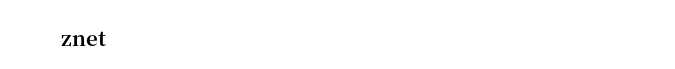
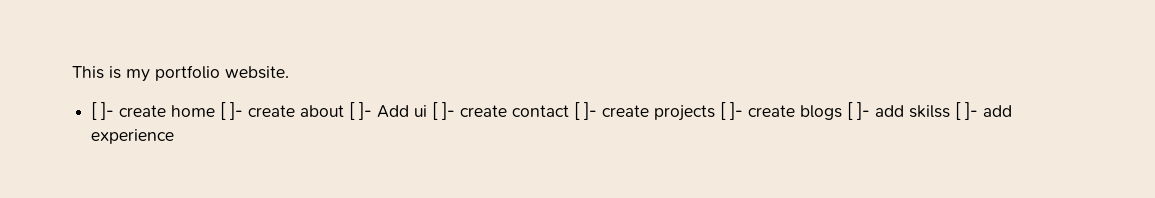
[61,31,106,46] znet -> [72,65,289,82] [91,102,1013,121] [91,129,175,144] This is my portfolio website. // [ ]- create home [ ]- create about [ ]- Add ui [ ]- create contact [ ]- create projects [ ]- create blogs [ ]- add skilss [ ]- add experience

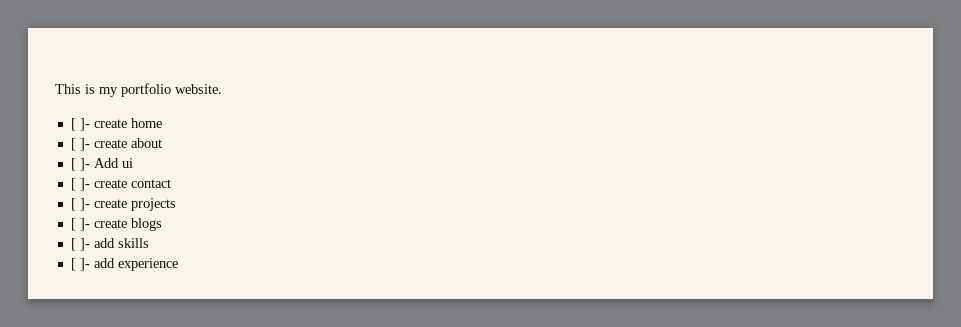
(216, 111) none -> (162, 123) //
(345, 111) none -> (162, 143) //
(428, 111) none -> (133, 163) //
(570, 111) none -> (171, 183) //
(716, 113) none -> (176, 204) //
[847,102,951,120] [ ]- add skilss -> [70,238,149,251] // [ ]- add skills //

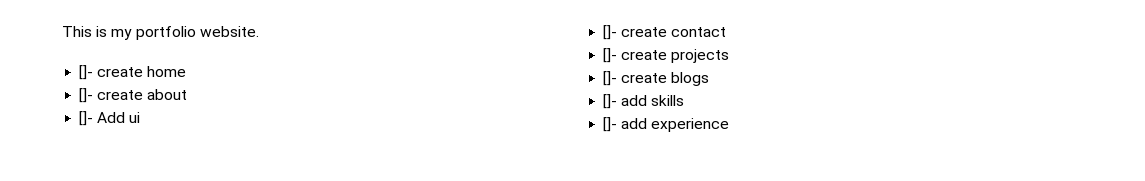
[70,118,90,131] [ ]- -> [79,65,94,80] []-
[70,138,90,151] [ ]- -> [79,88,94,103] []-
[70,158,90,171] [ ]- -> [79,111,94,126] []-
[70,178,90,191] [ ]- -> [603,25,618,40] []-
[70,198,90,211] [ ]- -> [603,48,618,63] []-
[70,218,90,231] [ ]- -> [603,71,618,86] []-
[70,238,90,251] [ ]- -> [603,94,618,109] []-
[70,258,90,271] [ ]- -> [603,117,618,132] []-

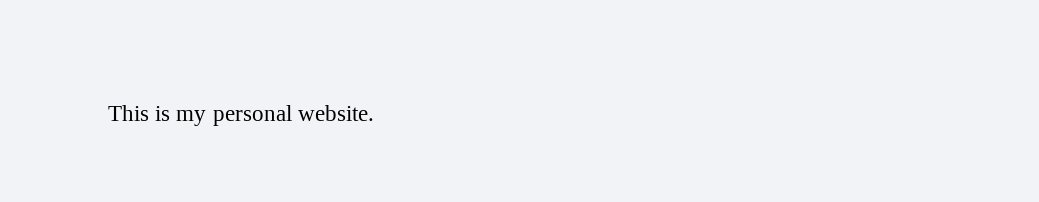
[135,26,196,40] portfolio -> [212,105,292,126] personal
[79,65,187,80] [79,88,188,103] [79,111,141,126] [603,25,727,40] [603,48,730,63] [603,71,710,86] [603,94,685,109] [603,117,730,132] // []- create home // []- create about // []- Add ui // []- create contact // []- create projects // []- create blogs // []- add skills // []- add experience -> (374, 113) none

